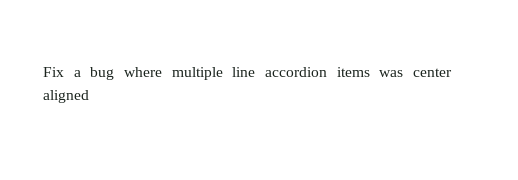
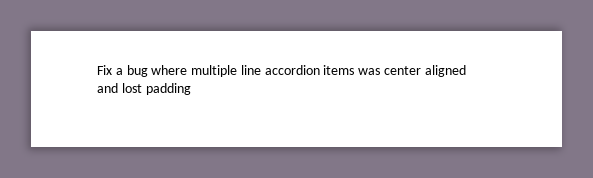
(89, 96) none -> [97,83,191,95] and lost padding

